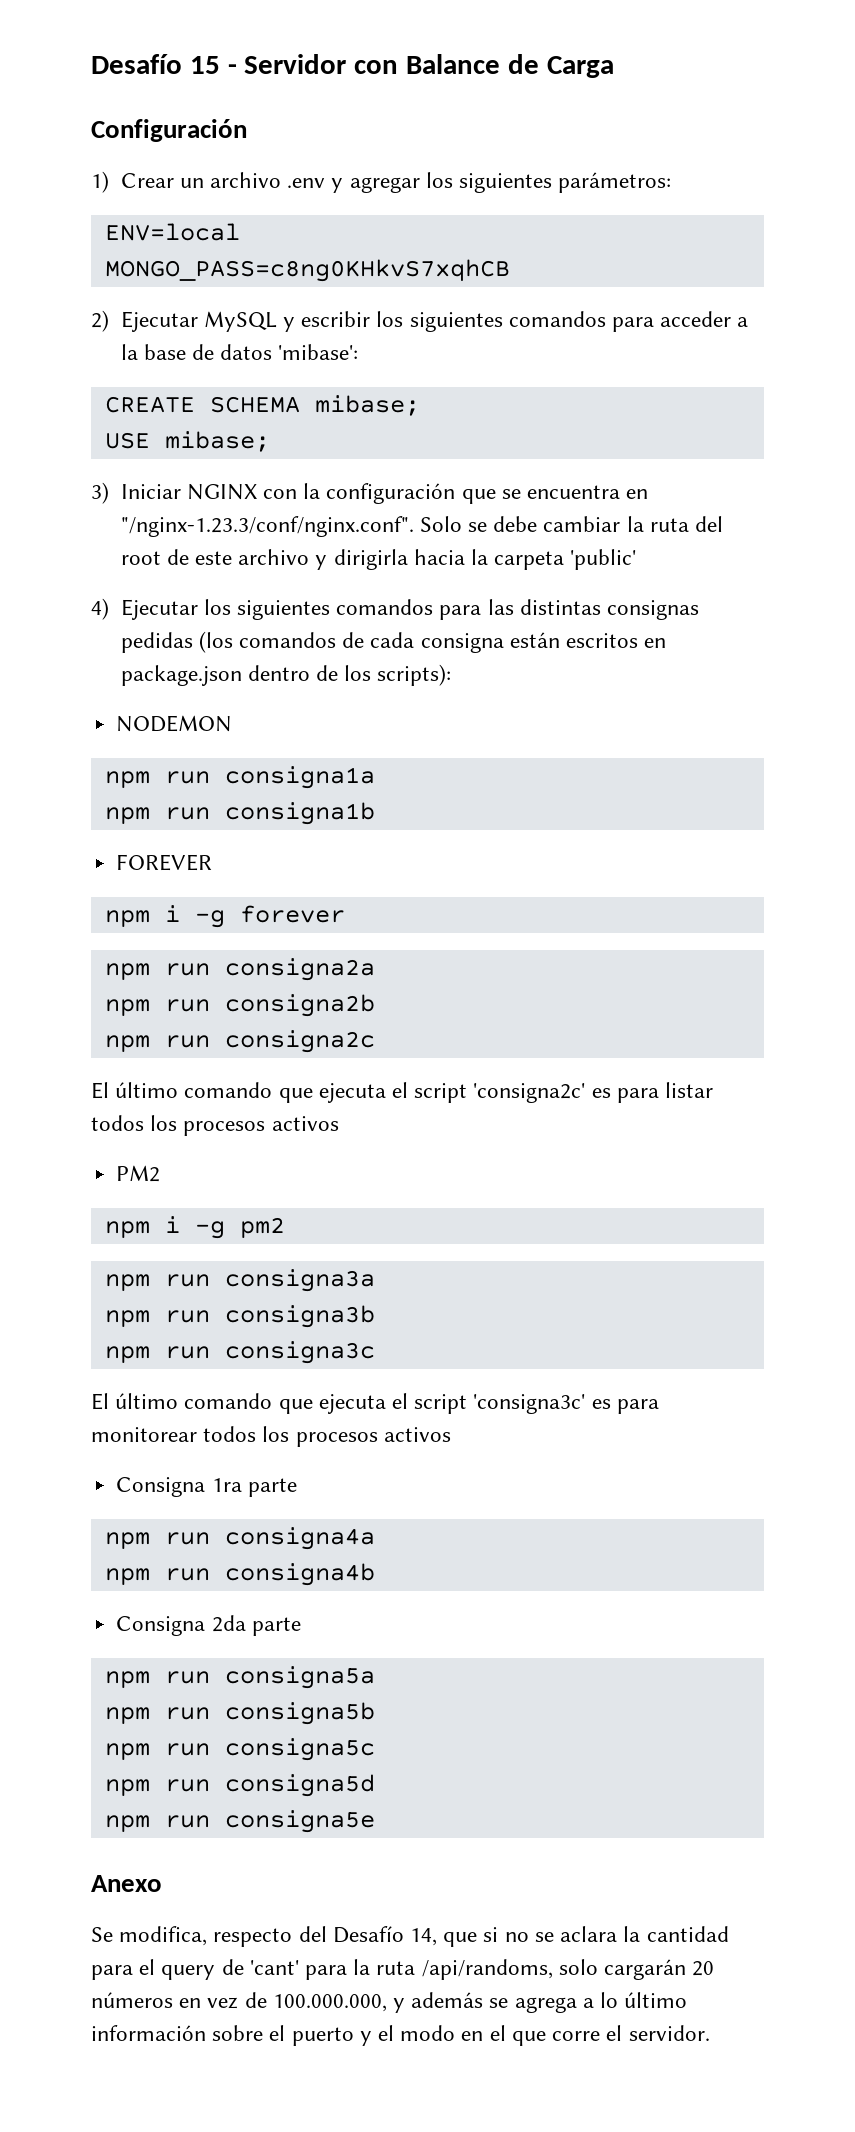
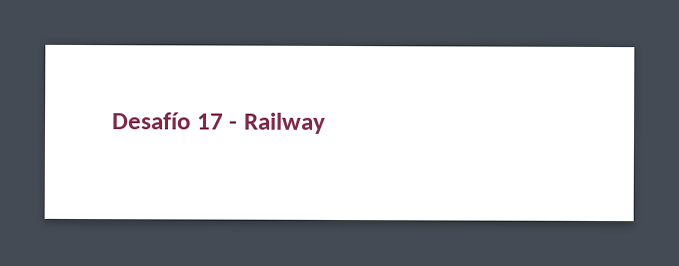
[91,54,614,78] [91,119,247,142] [91,171,672,193] [104,223,240,241] [104,259,510,282] [91,310,749,332] [120,344,359,360] [104,395,420,416] [104,431,270,452] [91,482,649,504] [120,516,723,537] [120,549,637,570] [91,598,699,620] [120,631,667,653] [120,664,452,686] [116,715,233,732] [104,766,375,789] [104,802,375,825] [116,854,213,871] [104,905,345,928] [104,958,375,981] [104,994,375,1017] [104,1030,375,1053] [91,1082,714,1103] [91,1115,339,1136] [116,1165,161,1182] [104,1216,285,1239] [104,1269,375,1292] [104,1305,375,1328] [104,1341,375,1364] [91,1393,659,1414] [91,1426,451,1447] [116,1477,297,1497] [104,1527,375,1550] [104,1563,375,1586] [116,1615,301,1636] [104,1666,375,1689] [104,1702,375,1725] [104,1738,375,1761] [104,1774,375,1797] [104,1810,375,1833] [91,1875,162,1892] [91,1926,729,1947] [91,1959,715,1980] [91,1992,688,2013] [91,2025,710,2046] Desafío 15 - Servidor con Balance de Carga // Configuración // 1) Crear un archivo .env y agregar los siguientes parámetros: // ENV=local // MONGO_PASS=c8ng0KHkvS7xqhCB // 2) Ejecutar MySQL y escribir los siguientes comandos para acceder a la base de datos 'mibase': // CREATE SCHEMA mibase; // USE mibase; // 3) Iniciar NGINX con la configuración que se encuentra en "/nginx-1.23.3/conf/nginx.conf". Solo se debe cambiar la ruta del root de este archivo y dirigirla hacia la carpeta 'public' // 4) Ejecutar los siguientes comandos para las distintas consignas pedidas (los comandos de cada consigna están escritos en package.json dentro de los scripts): // NODEMON // npm run consigna1a // npm run consigna1b // FOREVER // npm i -g forever // npm run consigna2a // npm run consigna2b // npm run consigna2c // El último comando que ejecuta el script 'consigna2c' es para listar todos los procesos activos // PM2 // npm i -g pm2 // npm run consigna3a // npm run consigna3b // npm run consigna3c // El último comando que ejecuta el script 'consigna3c' es para monitorear todos los procesos activos // Consigna 1ra parte // npm run consigna4a // npm run consigna4b // Consigna 2da parte // npm run consigna5a // npm run consigna5b // npm run consigna5c // npm run consigna5d // npm run consigna5e // Anexo // Se modifica, respecto del Desafío 14, que si no se aclara la cantidad para el query de 'cant' para la ruta /api/randoms, solo cargarán 20 números en vez de 100.000.000, y además se agrega a lo último información sobre el puerto y el modo en el que corre el servidor. -> [112,112,326,134] Desafío 17 - Railway

